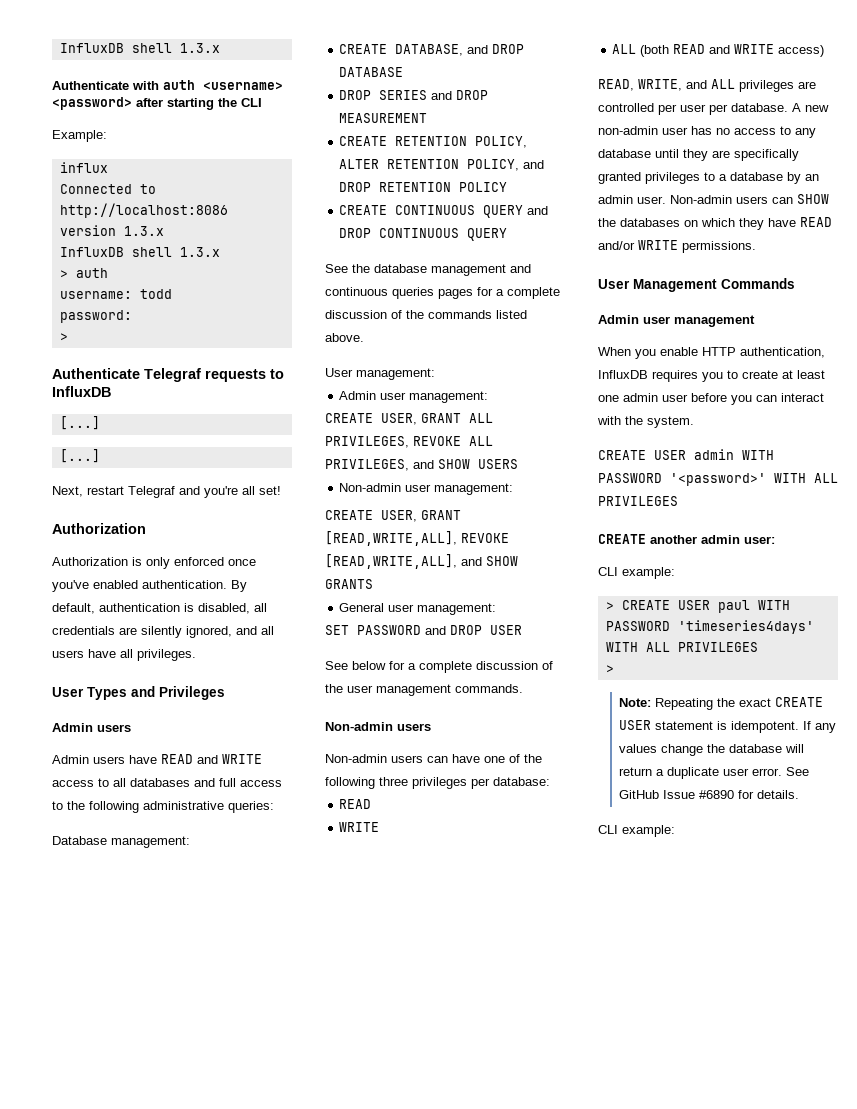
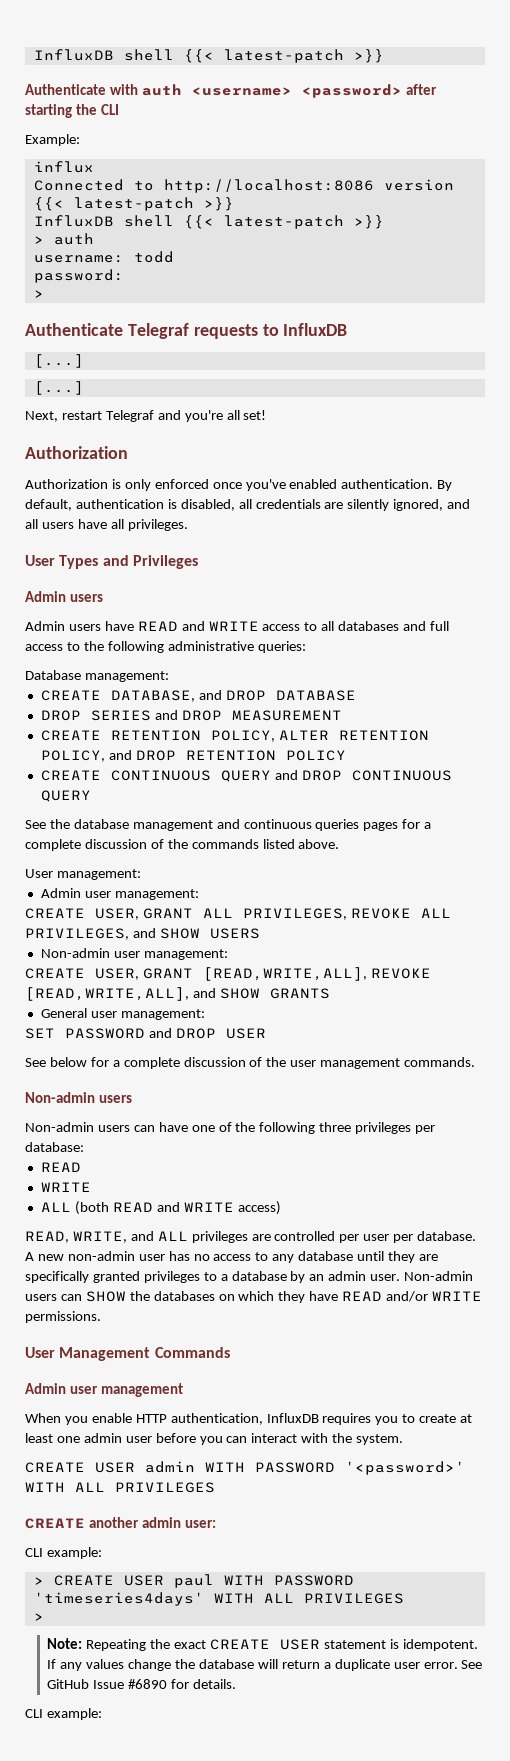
[59,43,220,53] InfluxDB shell 1.3.x -> [33,49,384,63] InfluxDB shell {{< latest-patch >}}
[123,226,164,236] [59,247,220,257] 1.3.x // InfluxDB shell 1.3.x -> [33,197,234,211] [33,215,384,229] {{< latest-patch >}} // InfluxDB shell {{< latest-patch >}}

